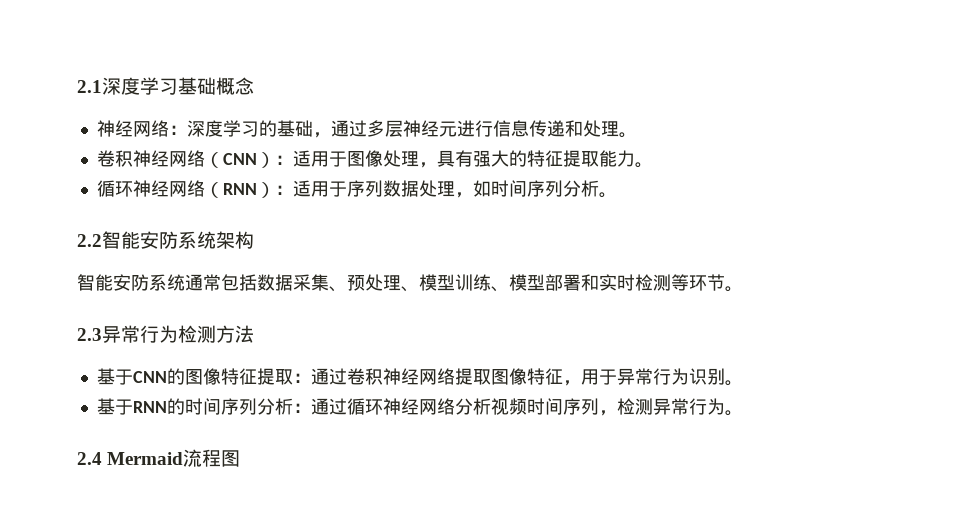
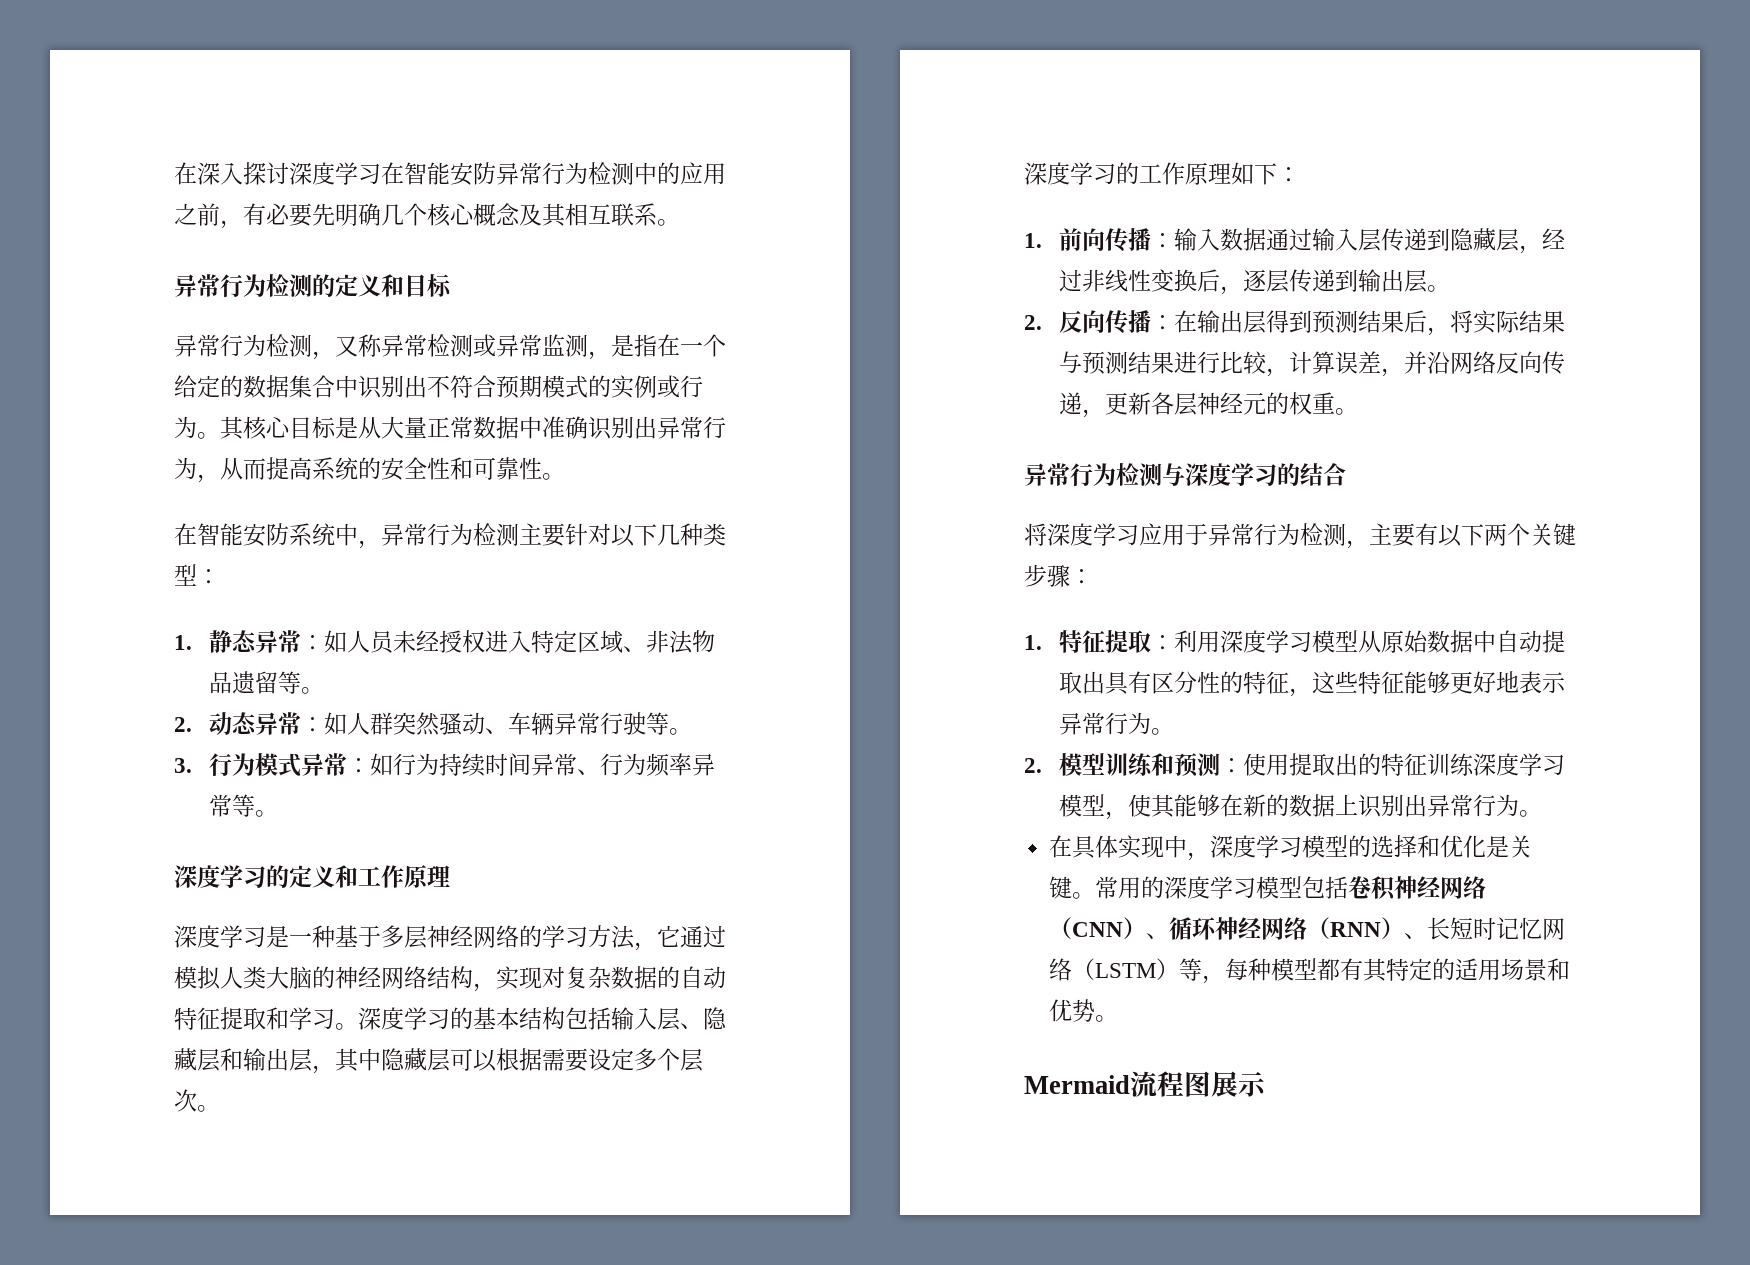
[77,77,254,95] [96,120,637,138] 2.1深度学习基础概念 // 神经网络：深度学习的基础，通过多层神经元进行信息传递和处理。 // -> [174,162,726,186] [174,203,680,229] [174,274,452,298] [174,334,726,360] [174,375,703,399] [174,416,726,440] [174,457,565,483] [174,523,726,549] [174,564,220,586] [174,630,716,654] [209,671,325,694] [174,712,693,736] [174,753,716,777] [209,794,279,817] [174,865,450,888] [174,925,726,951] [174,966,726,992] [174,1007,727,1031] [174,1048,703,1074] [174,1089,220,1112] [1024,162,1300,185] [1024,228,1566,254] [1059,269,1451,295] [1024,310,1566,336] [1059,351,1566,377] [1059,392,1359,418] [1024,463,1346,487] [1024,523,1576,549] [1024,564,1093,587] [1024,630,1566,653] [1059,671,1567,697] [1059,712,1175,735] [1024,753,1566,777] [1059,794,1543,820] [1049,835,1533,861] [1049,876,1349,899] 在深入探讨深度学习在智能安防异常行为检测中的应用之前，有必要先明确几个核心概念及其相互联系。 // 异常行为检测的定义和目标 // 异常行为检测，又称异常检测或异常监测，是指在一个给定的数据集合中识别出不符合预期模式的实例或行为。其核心目标是从大量正常数据中准确识别出异常行为，从而提高系统的安全性和可靠性。 // 在智能安防系统中，异常行为检测主要针对以下几种类型： // 1.静态异常：如人员未经授权进入特定区域、非法物品遗留等。 // 2.动态异常：如人群突然骚动、车辆异常行驶等。 // 3.行为模式异常：如行为持续时间异常、行为频率异常等。 // 深度学习的定义和工作原理 // 深度学习是一种基于多层神经网络的学习方法，它通过模拟人类大脑的神经网络结构，实现对复杂数据的自动特征提取和学习。深度学习的基本结构包括输入层、隐藏层和输出层，其中隐藏层可以根据需要设定多个层次。 // 深度学习的工作原理如下： // 1.前向传播：输入数据通过输入层传递到隐藏层，经过非线性变换后，逐层传递到输出层。 // 2.反向传播：在输出层得到预测结果后，将实际结果与预测结果进行比较，计算误差，并沿网络反向传递，更新各层神经元的权重。 // 异常行为检测与深度学习的结合 // 将深度学习应用于异常行为检测，主要有以下两个关键步骤： // 1.特征提取：利用深度学习模型从原始数据中自动提取出具有区分性的特征，这些特征能够更好地表示异常行为。 // 2.模型训练和预测：使用提取出的特征训练深度学习模型，使其能够在新的数据上识别出异常行为。 // 在具体实现中，深度学习模型的选择和优化是关键。常用的深度学习模型包括
[274,150,653,168] ：适用于图像处理，具有强大的特征提取能力。 // -> [1146,933,1170,939] 、
[274,180,617,198] [77,231,254,249] [77,274,743,292] [77,325,254,343] [96,368,743,386] [96,398,743,416] [77,452,102,465] ：适用于序列数据处理，如时间序列分析。 // 2.2智能安防系统架构 // 智能安防系统通常包括数据采集、预处理、模型训练、模型部署和实时检测等环节。 // 2.3异常行为检测方法 // 基于CNN的图像特征提取：通过卷积神经网络提取图像特征，用于异常行为识别。 // 基于RNN的时间序列分析：通过循环神经网络分析视频时间序列，检测异常行为。 // 2.4 -> [1404,917,1566,940] [1049,958,1571,984] [1049,999,1119,1022] 、长短时记忆网络（LSTM）等，每种模型都有其特定的适用场景和优势。 //
(241, 458) none -> [1211,1071,1267,1097] 展示

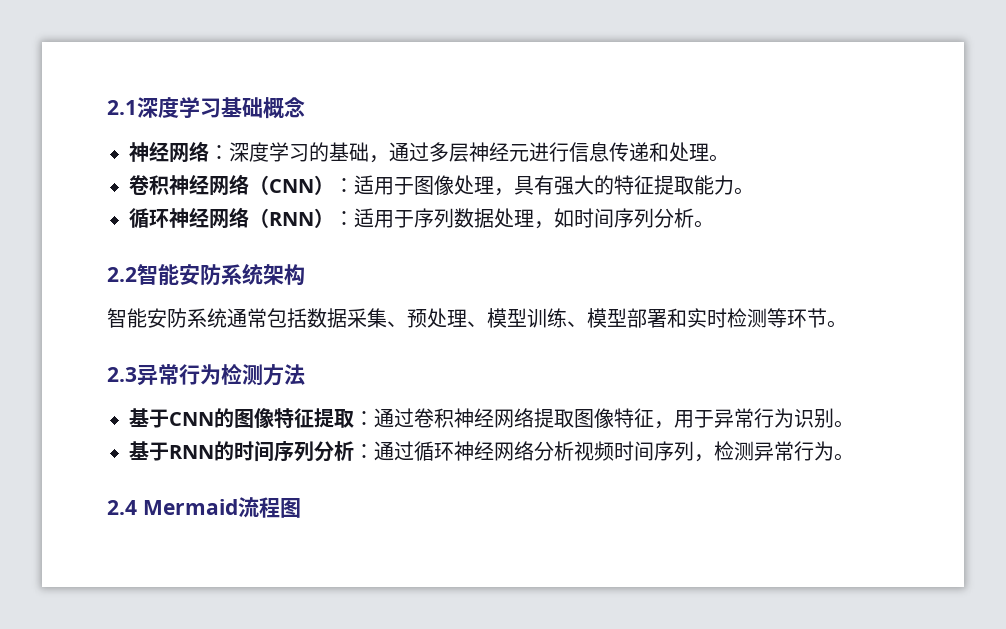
[174,162,726,186] [174,203,680,229] [174,274,452,298] [174,334,726,360] [174,375,703,399] [174,416,726,440] [174,457,565,483] [174,523,726,549] [174,564,220,586] [174,630,716,654] [209,671,325,694] [174,712,693,736] [174,753,716,777] [209,794,279,817] [174,865,450,888] [174,925,726,951] [174,966,726,992] [174,1007,727,1031] [174,1048,703,1074] [174,1089,220,1112] [1024,162,1300,185] [1024,228,1566,254] [1059,269,1451,295] [1024,310,1566,336] [1059,351,1566,377] [1059,392,1359,418] [1024,463,1346,487] [1024,523,1576,549] [1024,564,1093,587] [1024,630,1566,653] [1059,671,1567,697] [1059,712,1175,735] [1024,753,1566,777] [1059,794,1543,820] [1049,835,1533,861] [1049,876,1349,899] 在深入探讨深度学习在智能安防异常行为检测中的应用之前，有必要先明确几个核心概念及其相互联系。 // 异常行为检测的定义和目标 // 异常行为检测，又称异常检测或异常监测，是指在一个给定的数据集合中识别出不符合预期模式的实例或行为。其核心目标是从大量正常数据中准确识别出异常行为，从而提高系统的安全性和可靠性。 // 在智能安防系统中，异常行为检测主要针对以下几种类型： // 1.静态异常：如人员未经授权进入特定区域、非法物品遗留等。 // 2.动态异常：如人群突然骚动、车辆异常行驶等。 // 3.行为模式异常：如行为持续时间异常、行为频率异常等。 // 深度学习的定义和工作原理 // 深度学习是一种基于多层神经网络的学习方法，它通过模拟人类大脑的神经网络结构，实现对复杂数据的自动特征提取和学习。深度学习的基本结构包括输入层、隐藏层和输出层，其中隐藏层可以根据需要设定多个层次。 // 深度学习的工作原理如下： // 1.前向传播：输入数据通过输入层传递到隐藏层，经过非线性变换后，逐层传递到输出层。 // 2.反向传播：在输出层得到预测结果后，将实际结果与预测结果进行比较，计算误差，并沿网络反向传递，更新各层神经元的权重。 // 异常行为检测与深度学习的结合 // 将深度学习应用于异常行为检测，主要有以下两个关键步骤： // 1.特征提取：利用深度学习模型从原始数据中自动提取出具有区分性的特征，这些特征能够更好地表示异常行为。 // 2.模型训练和预测：使用提取出的特征训练深度学习模型，使其能够在新的数据上识别出异常行为。 // 在具体实现中，深度学习模型的选择和优化是关键。常用的深度学习模型包括 -> [107,97,305,119] [129,141,729,163] 2.1深度学习基础概念 // 神经网络：深度学习的基础，通过多层神经元进行信息传递和处理。 //
[1146,933,1170,939] 、 -> [334,175,754,196] ：适用于图像处理，具有强大的特征提取能力。 //
[1404,917,1566,940] [1049,958,1571,984] [1049,999,1119,1022] 、长短时记忆网络（LSTM）等，每种模型都有其特定的适用场景和优势。 // -> [334,208,714,229] [107,263,305,286] [107,308,847,328] [107,363,305,386] [129,408,854,429] [129,441,854,462] [107,500,137,515] ：适用于序列数据处理，如时间序列分析。 // 2.2智能安防系统架构 // 智能安防系统通常包括数据采集、预处理、模型训练、模型部署和实时检测等环节。 // 2.3异常行为检测方法 // 基于CNN的图像特征提取：通过卷积神经网络提取图像特征，用于异常行为识别。 // 基于RNN的时间序列分析：通过循环神经网络分析视频时间序列，检测异常行为。 // 2.4
[1211,1071,1267,1097] 展示 -> (301, 508) none

